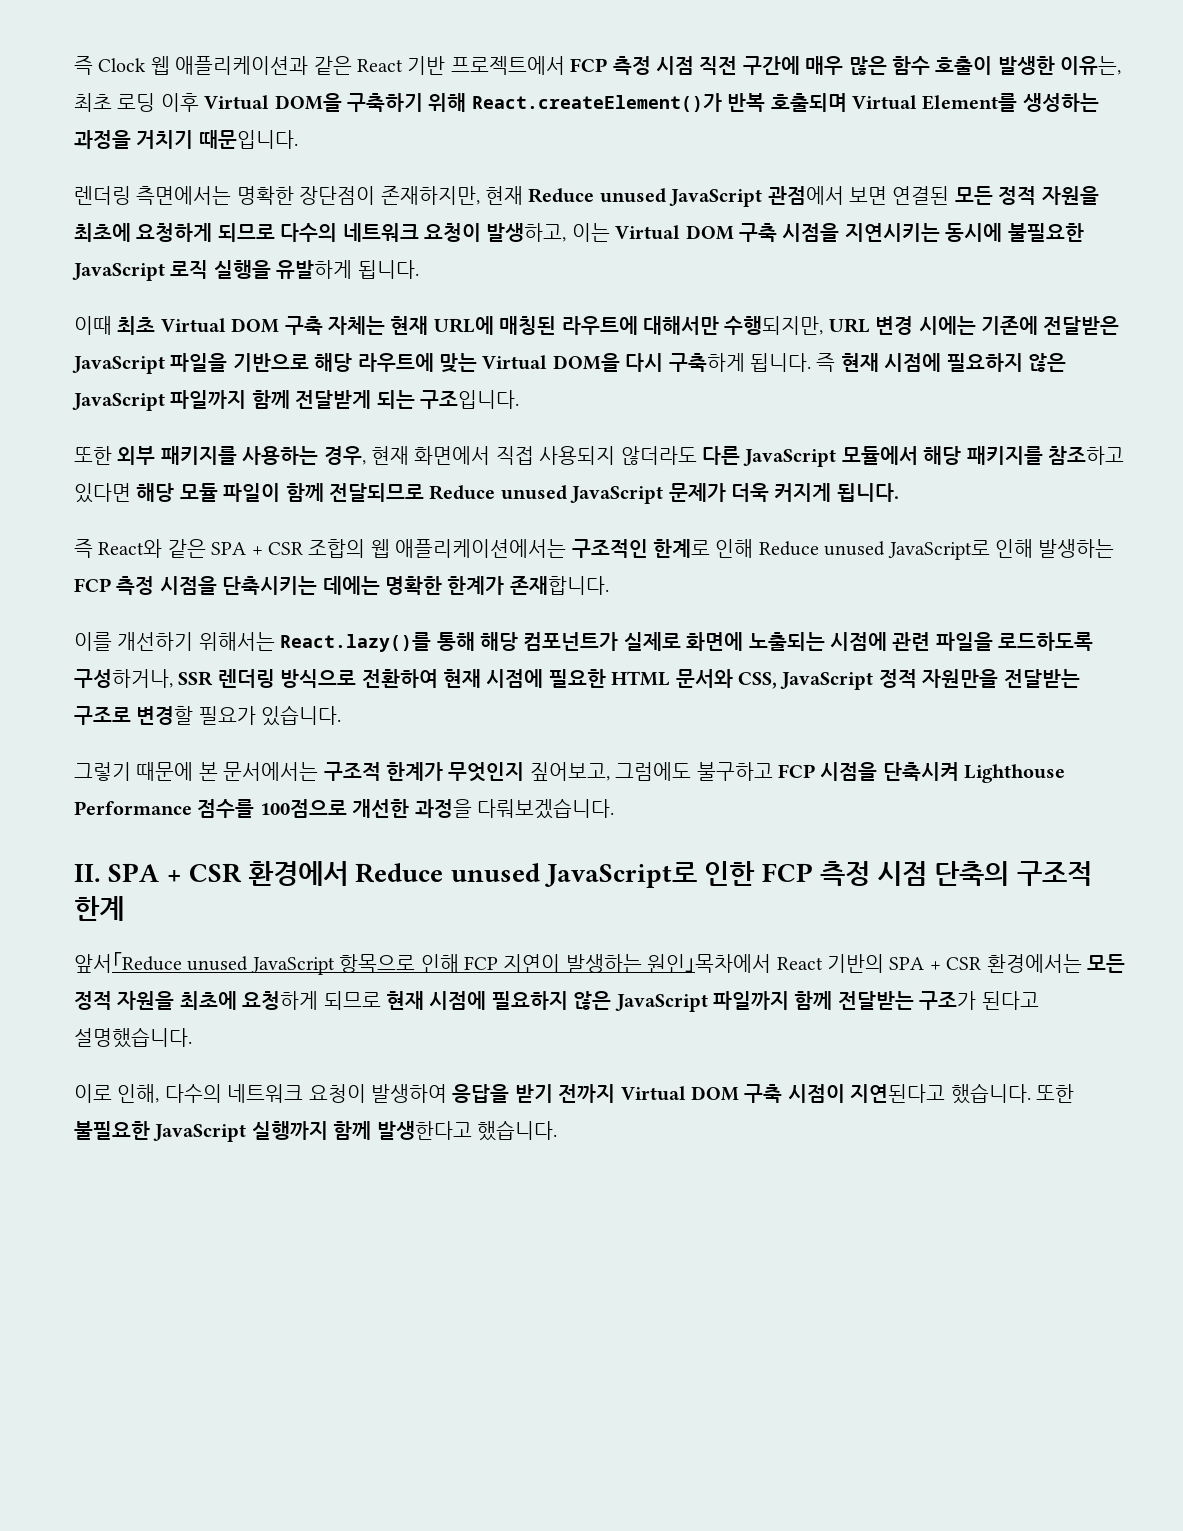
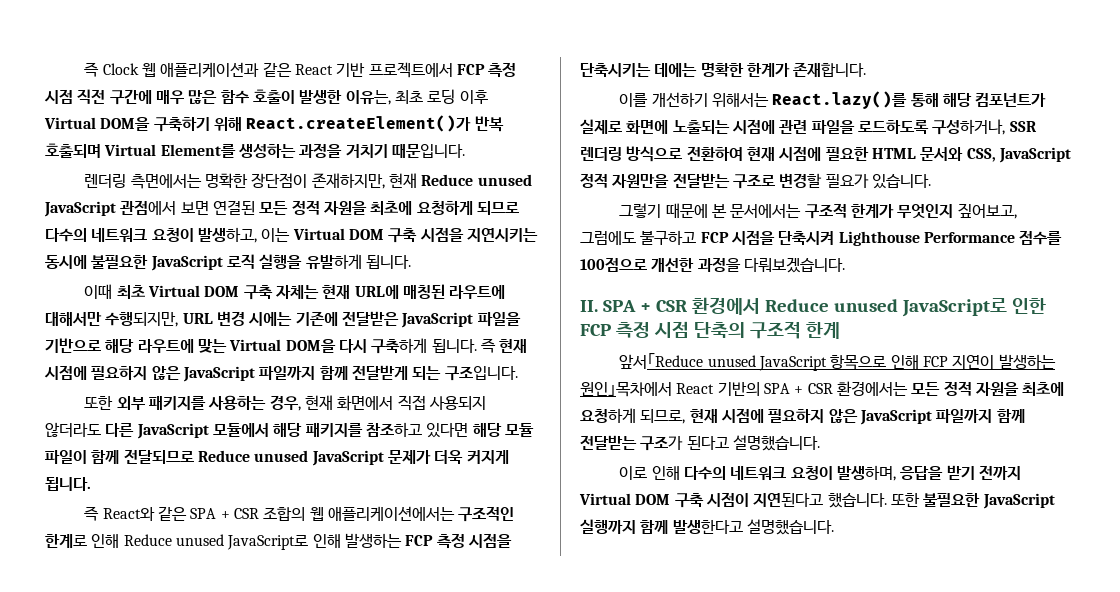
[323,991,381,1010] 되므로 -> [640,409,686,424] 되므로,
[117,1084,447,1103] 인해, 다수의 네트워크 요청이 발생하여 -> [651,465,896,481] 인해 다수의 네트워크 요청이 발생하며,
[476,1120,557,1141] 했습니다. -> [746,519,834,535] 설명했습니다.

